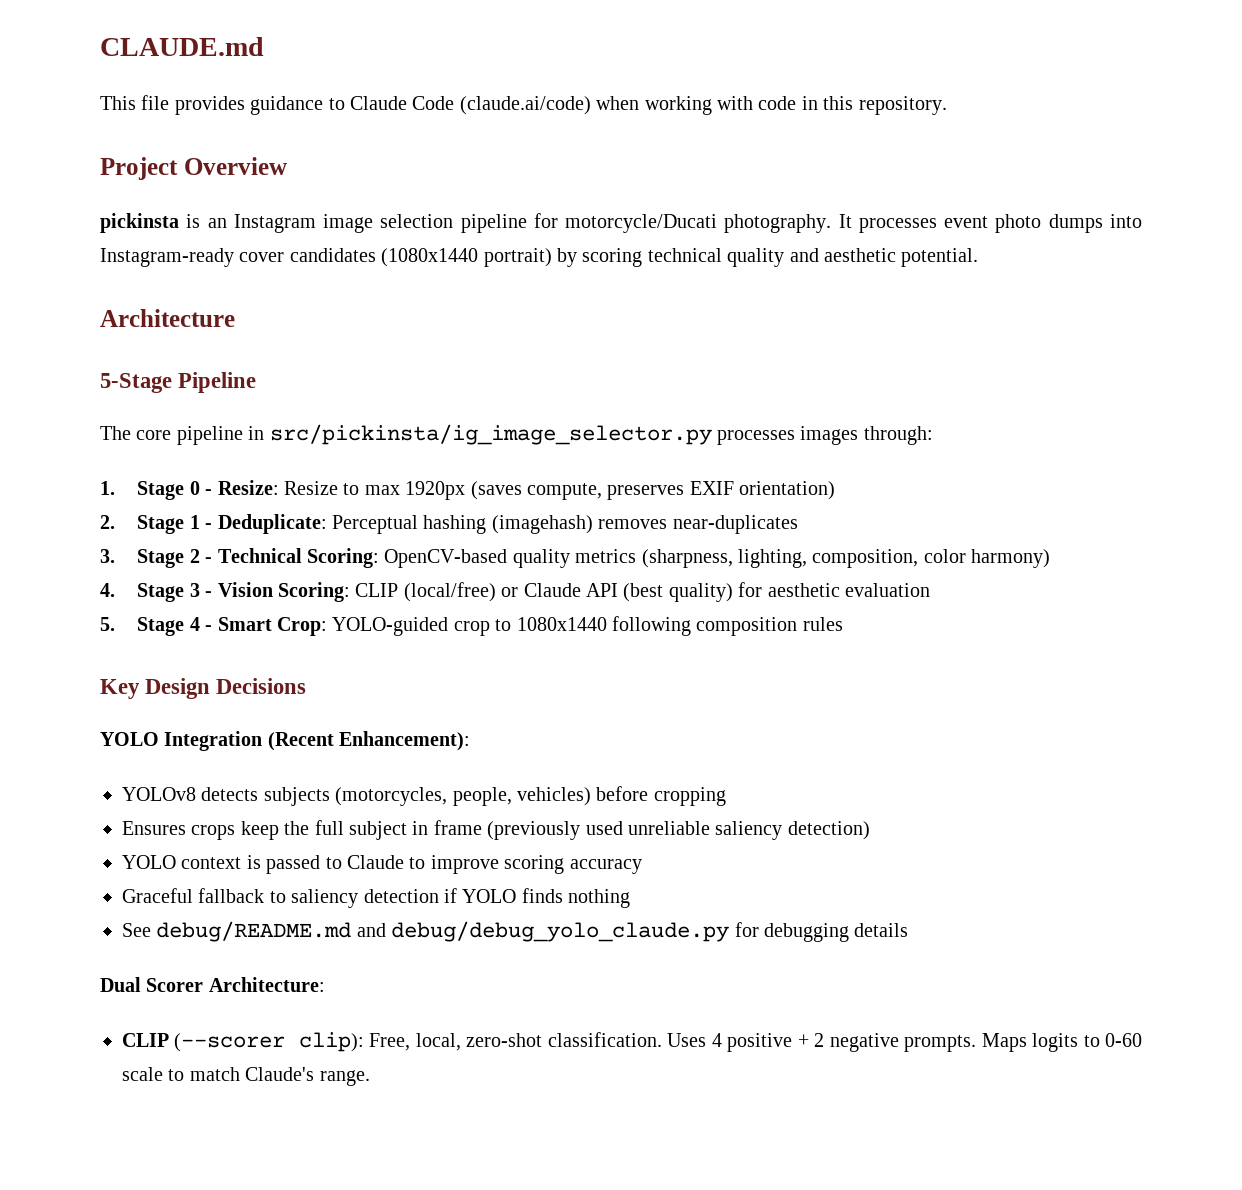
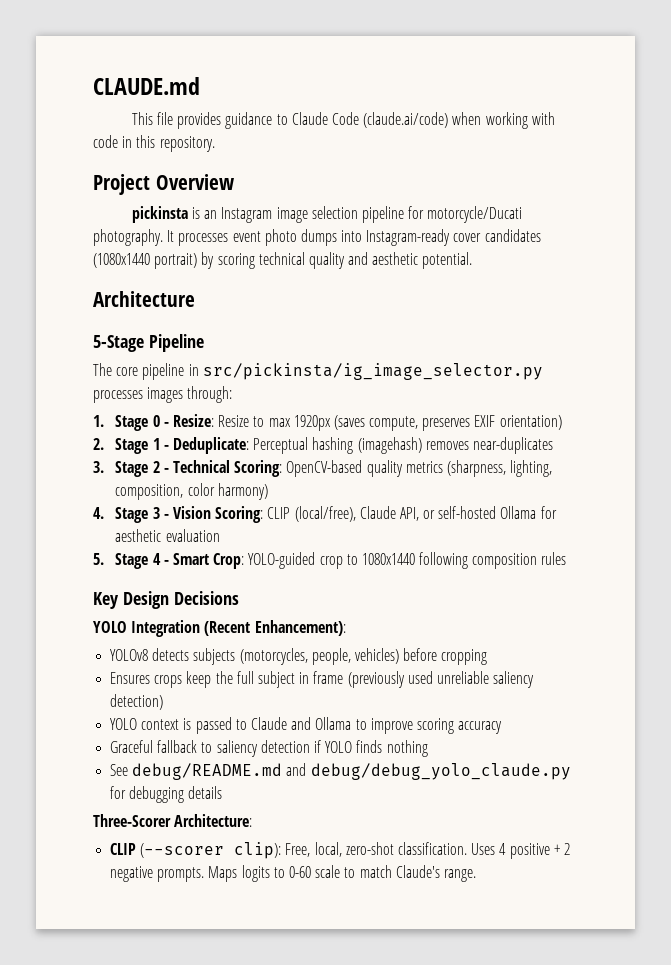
[403,582,733,602] (local/free) or Claude API (best quality) -> [294,506,537,522] (local/free), Claude API, or self-hosted Ollama
(404, 862) none -> [291,717,352,730] and Ollama
[100,977,204,992] Dual Scorer -> [93,814,171,827] Three-Scorer

